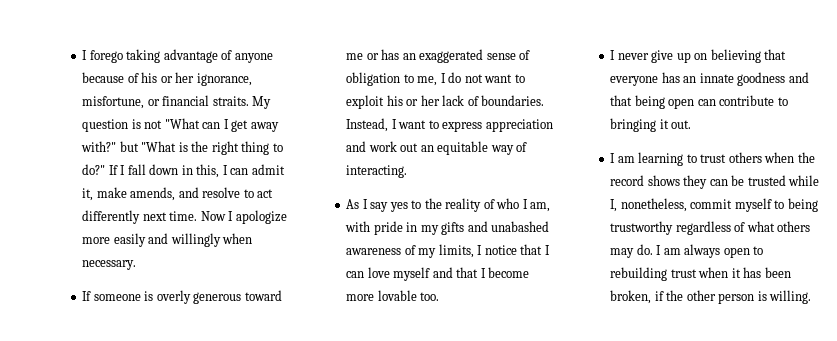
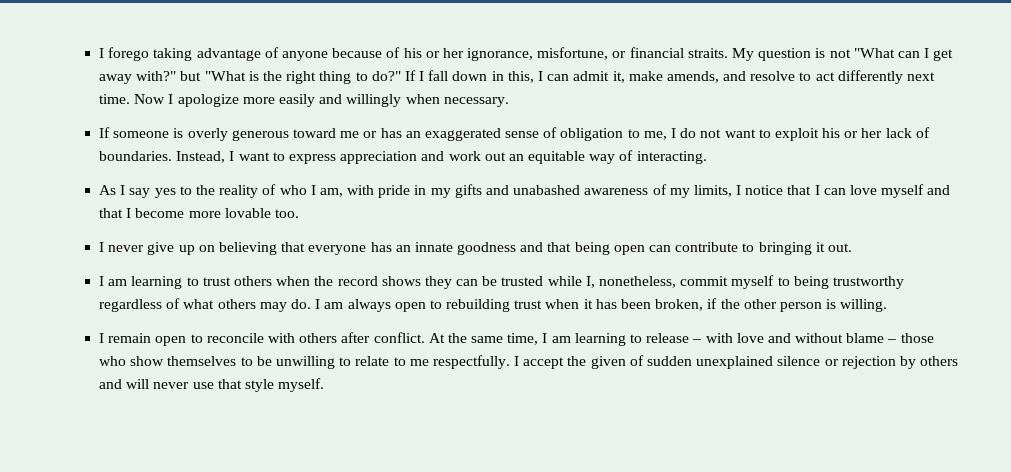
(812, 297) none -> [99,332,934,346] [99,355,959,369] [99,378,325,392] // I remain open to reconcile with others after conflict. At the same time, I am learning to release – with love and without blame – those who show themselves to be unwilling to relate to me respectfully. I accept the given of sudden unexplained silence or rejection by others and will never use that style myself.

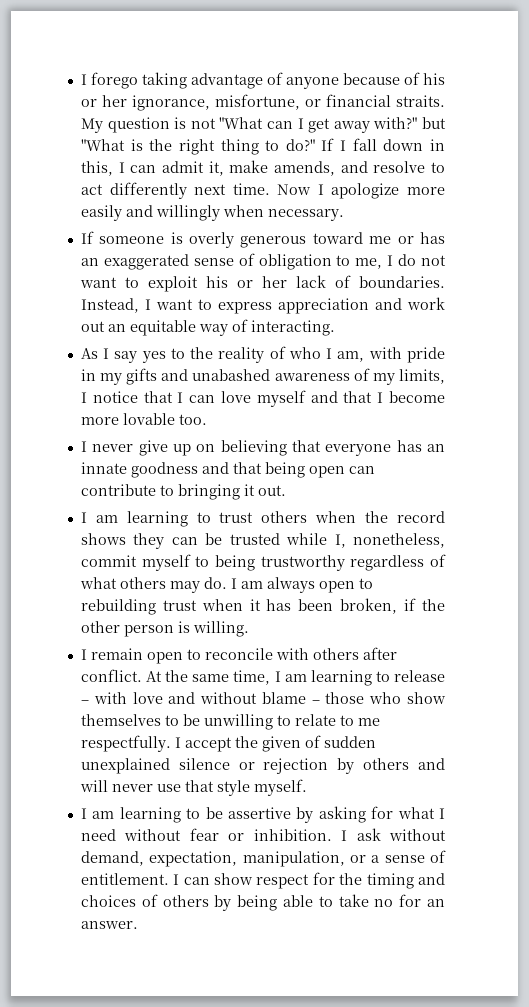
(325, 385) none -> [80,806,445,823] [80,828,447,841] [80,850,447,867] [80,872,446,889] [80,894,446,911] [80,921,138,929] // I am learning to be assertive by asking for what I need without fear or inhibition. I ask without demand, expectation, manipulation, or a sense of entitlement. I can show respect for the timing and choices of others by being able to take no for an answer.

